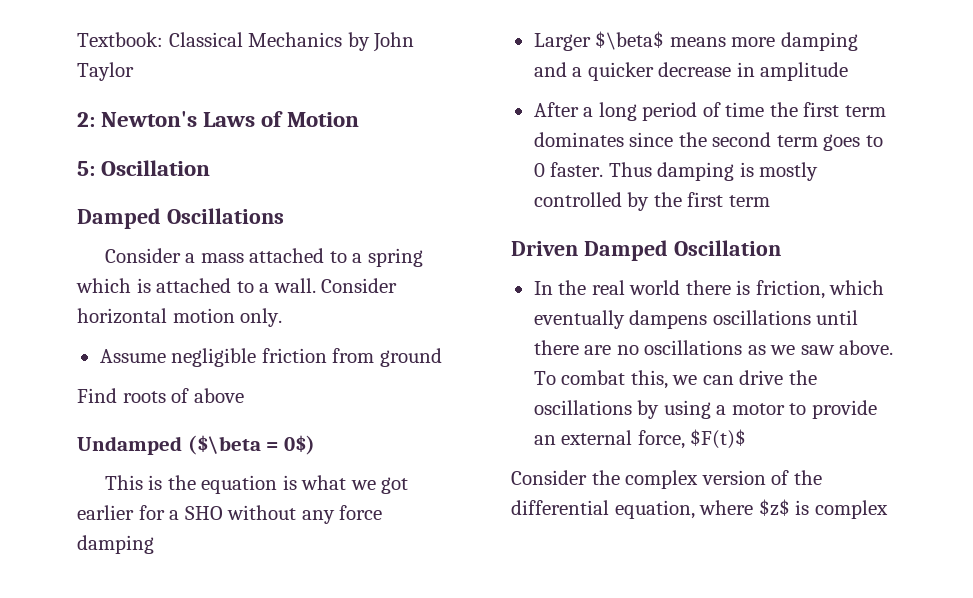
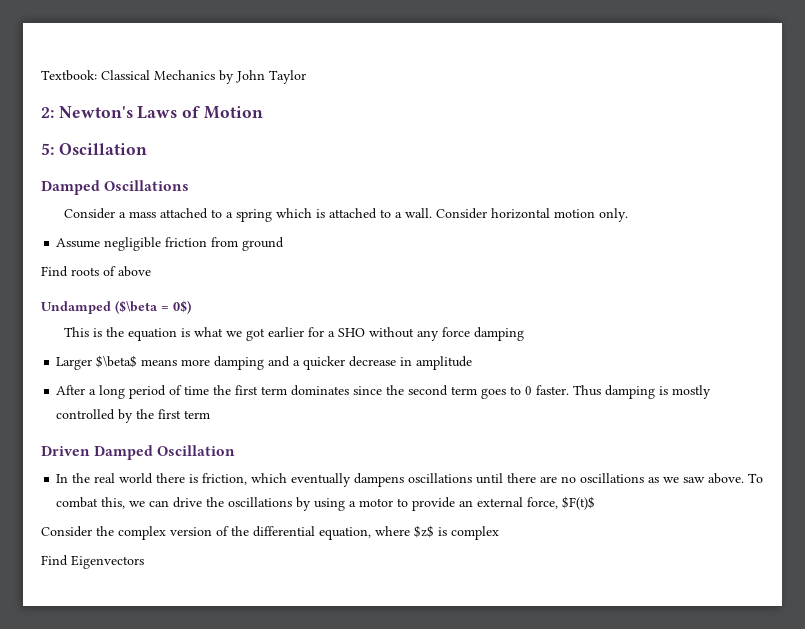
(888, 509) none -> [41,555,144,569] // Find Eigenvectors

